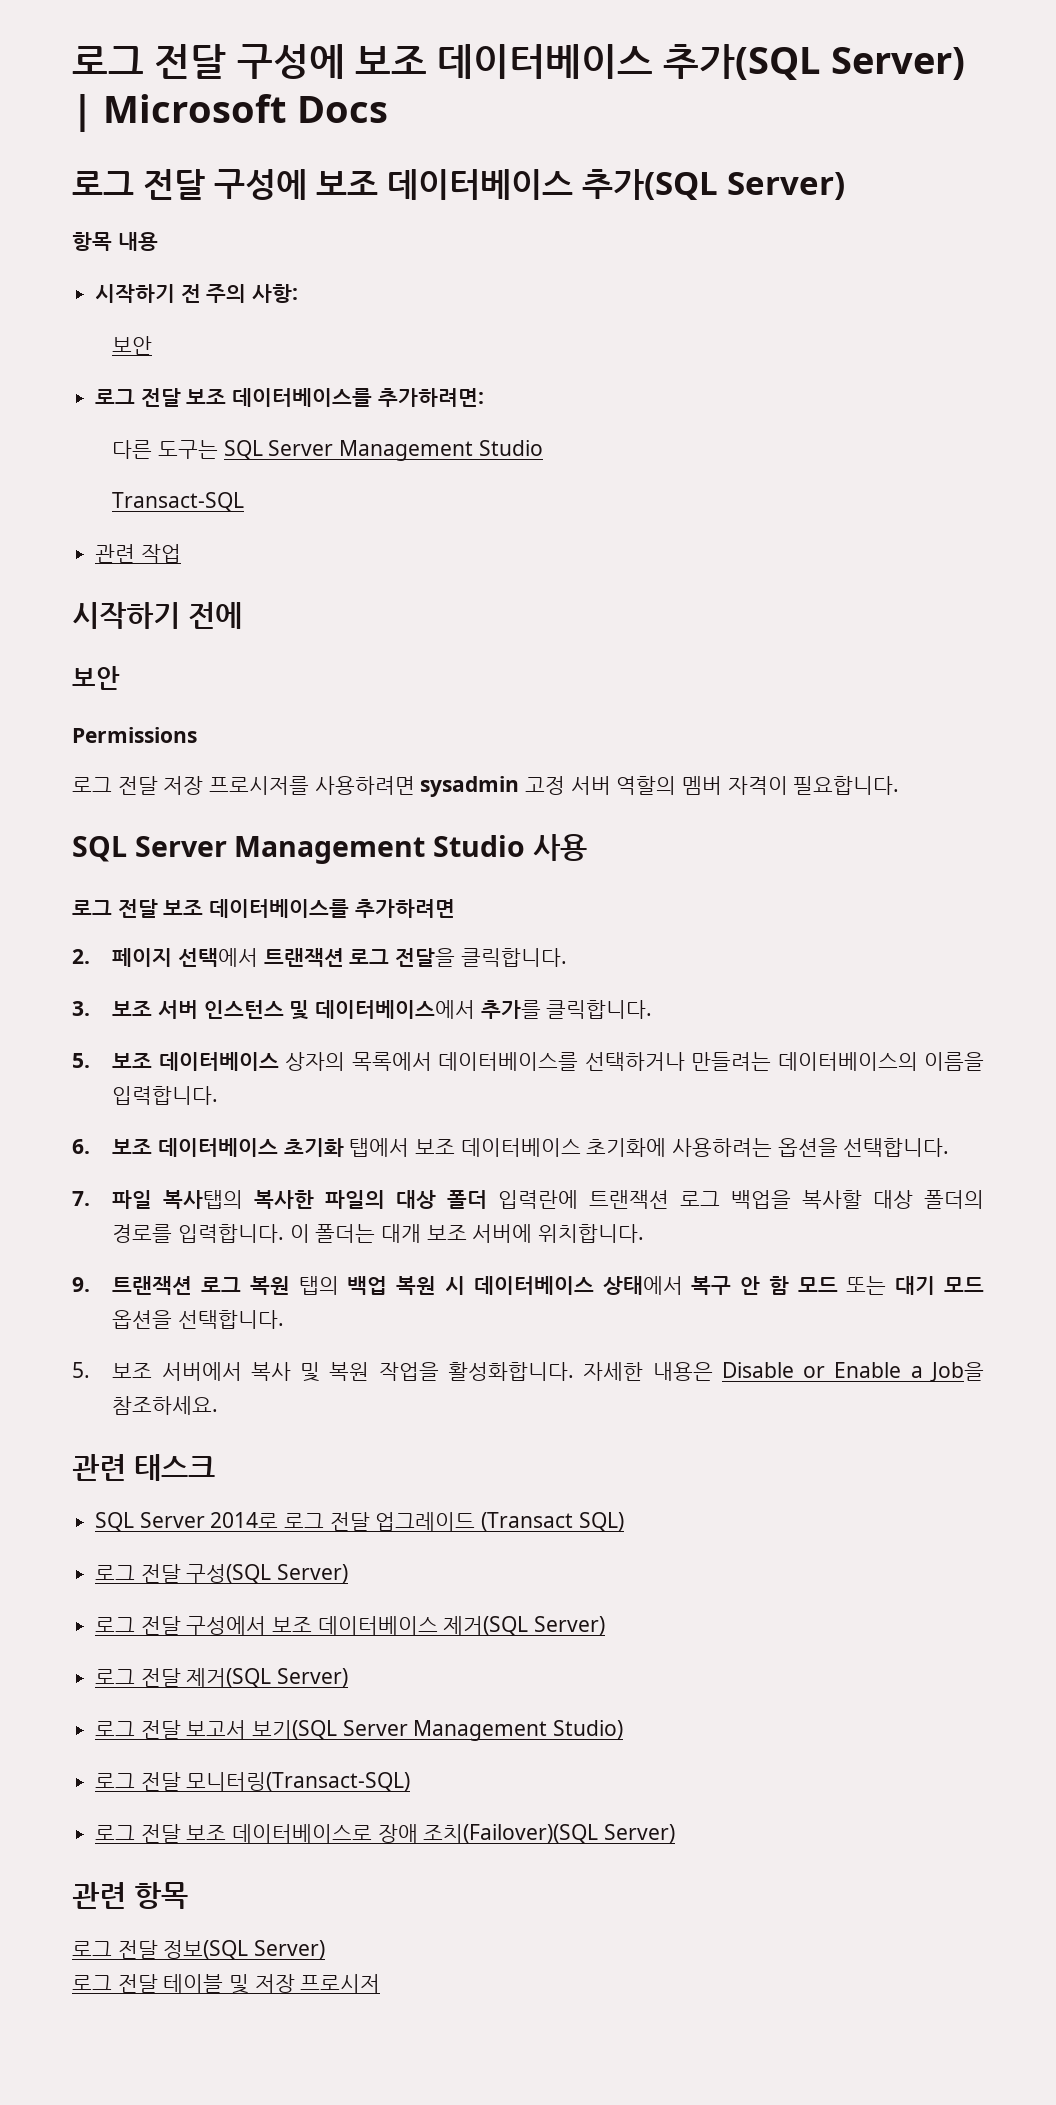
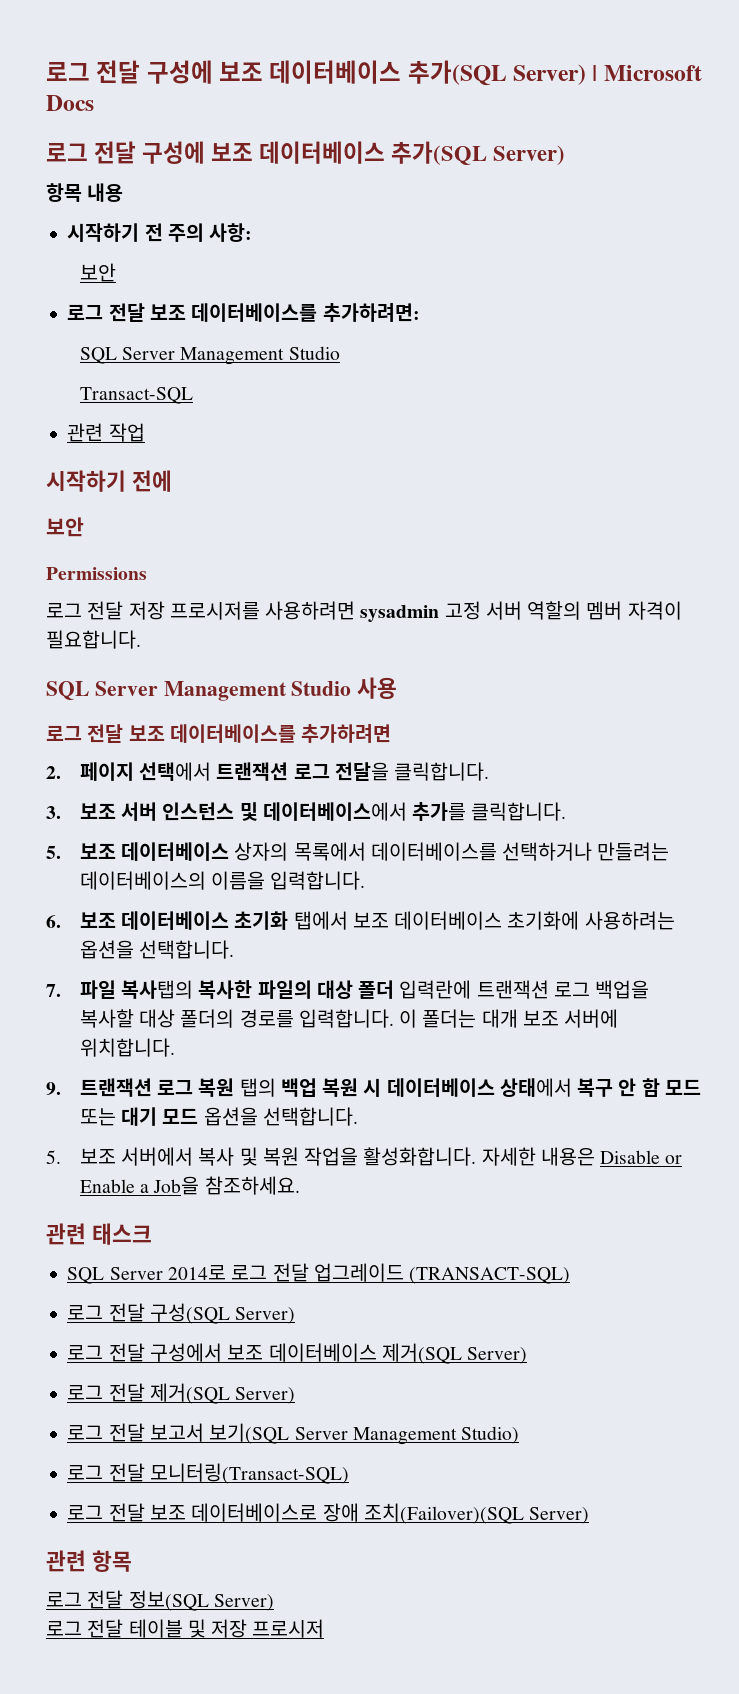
[112,440,218,459] 다른 도구는 -> (420, 312) none
[481,1512,624,1532] (Transact SQL) -> [409,1267,571,1284] (TRANSACT-SQL)

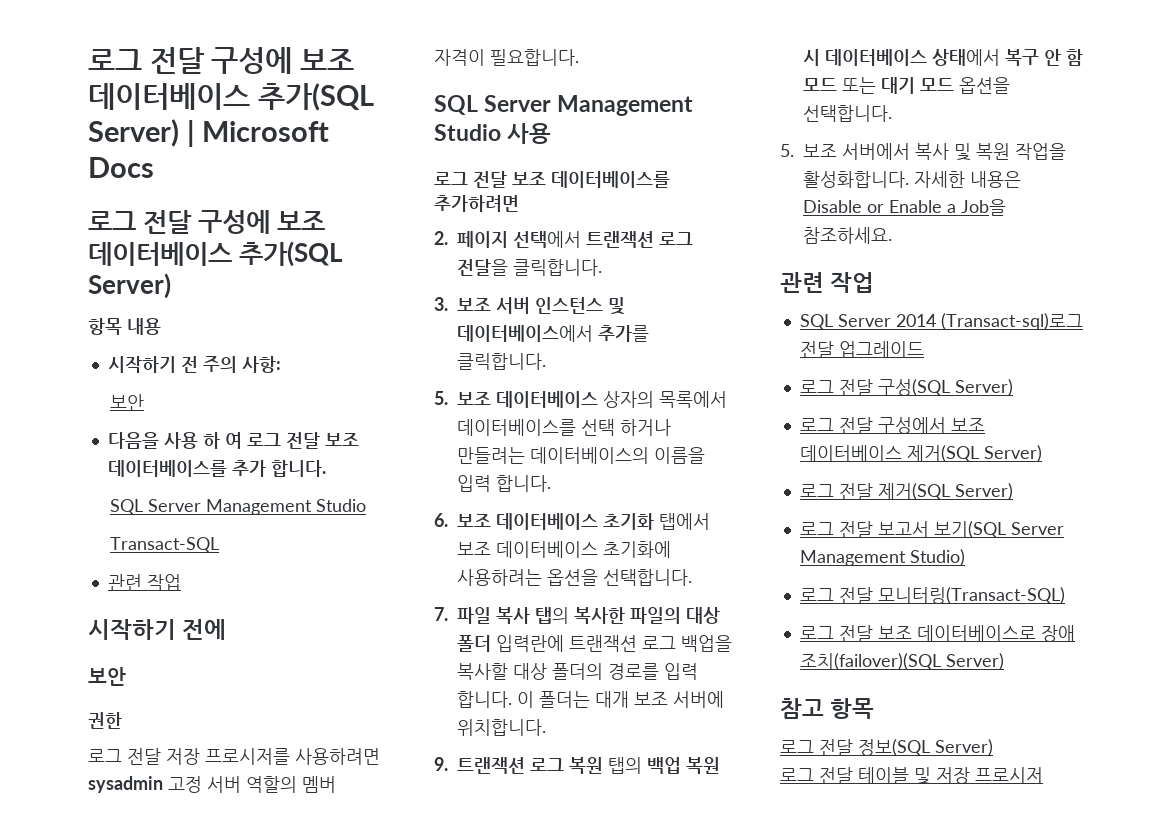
[67,303,420,322] 로그 전달 보조 데이터베이스를 추가하려면: -> [107,432,359,449] [107,460,326,477] 다음을 사용 하 여 로그 전달 보조 데이터베이스를 추가 합니다.
[46,567,147,580] Permissions -> [88,712,122,729] 권한
[502,842,593,861] 선택하거나 -> [581,419,671,436] 선택 하거나
[270,871,366,890] 입력합니다. -> [457,475,551,492] 입력 합니다.
[121,980,194,999] 복사탭의 -> [496,607,569,624] 복사 탭의
[298,1009,394,1028] 입력합니다. -> [664,663,698,680] [457,691,512,708] 입력 합니다.
[91,1223,152,1245] [67,1265,268,1284] 태스크 // SQL Server 2014로 로그 -> [830,272,875,293] [799,313,1083,330] 작업 // SQL Server 2014 (Transact-sql)로그
[409,1267,571,1284] (TRANSACT-SQL) -> (924, 349) none
[363,1503,590,1524] [46,1550,86,1572] 조치(Failover)(SQL Server) // 관련 -> [799,653,1004,670] [780,698,824,719] 조치(failover)(SQL Server) // 참고

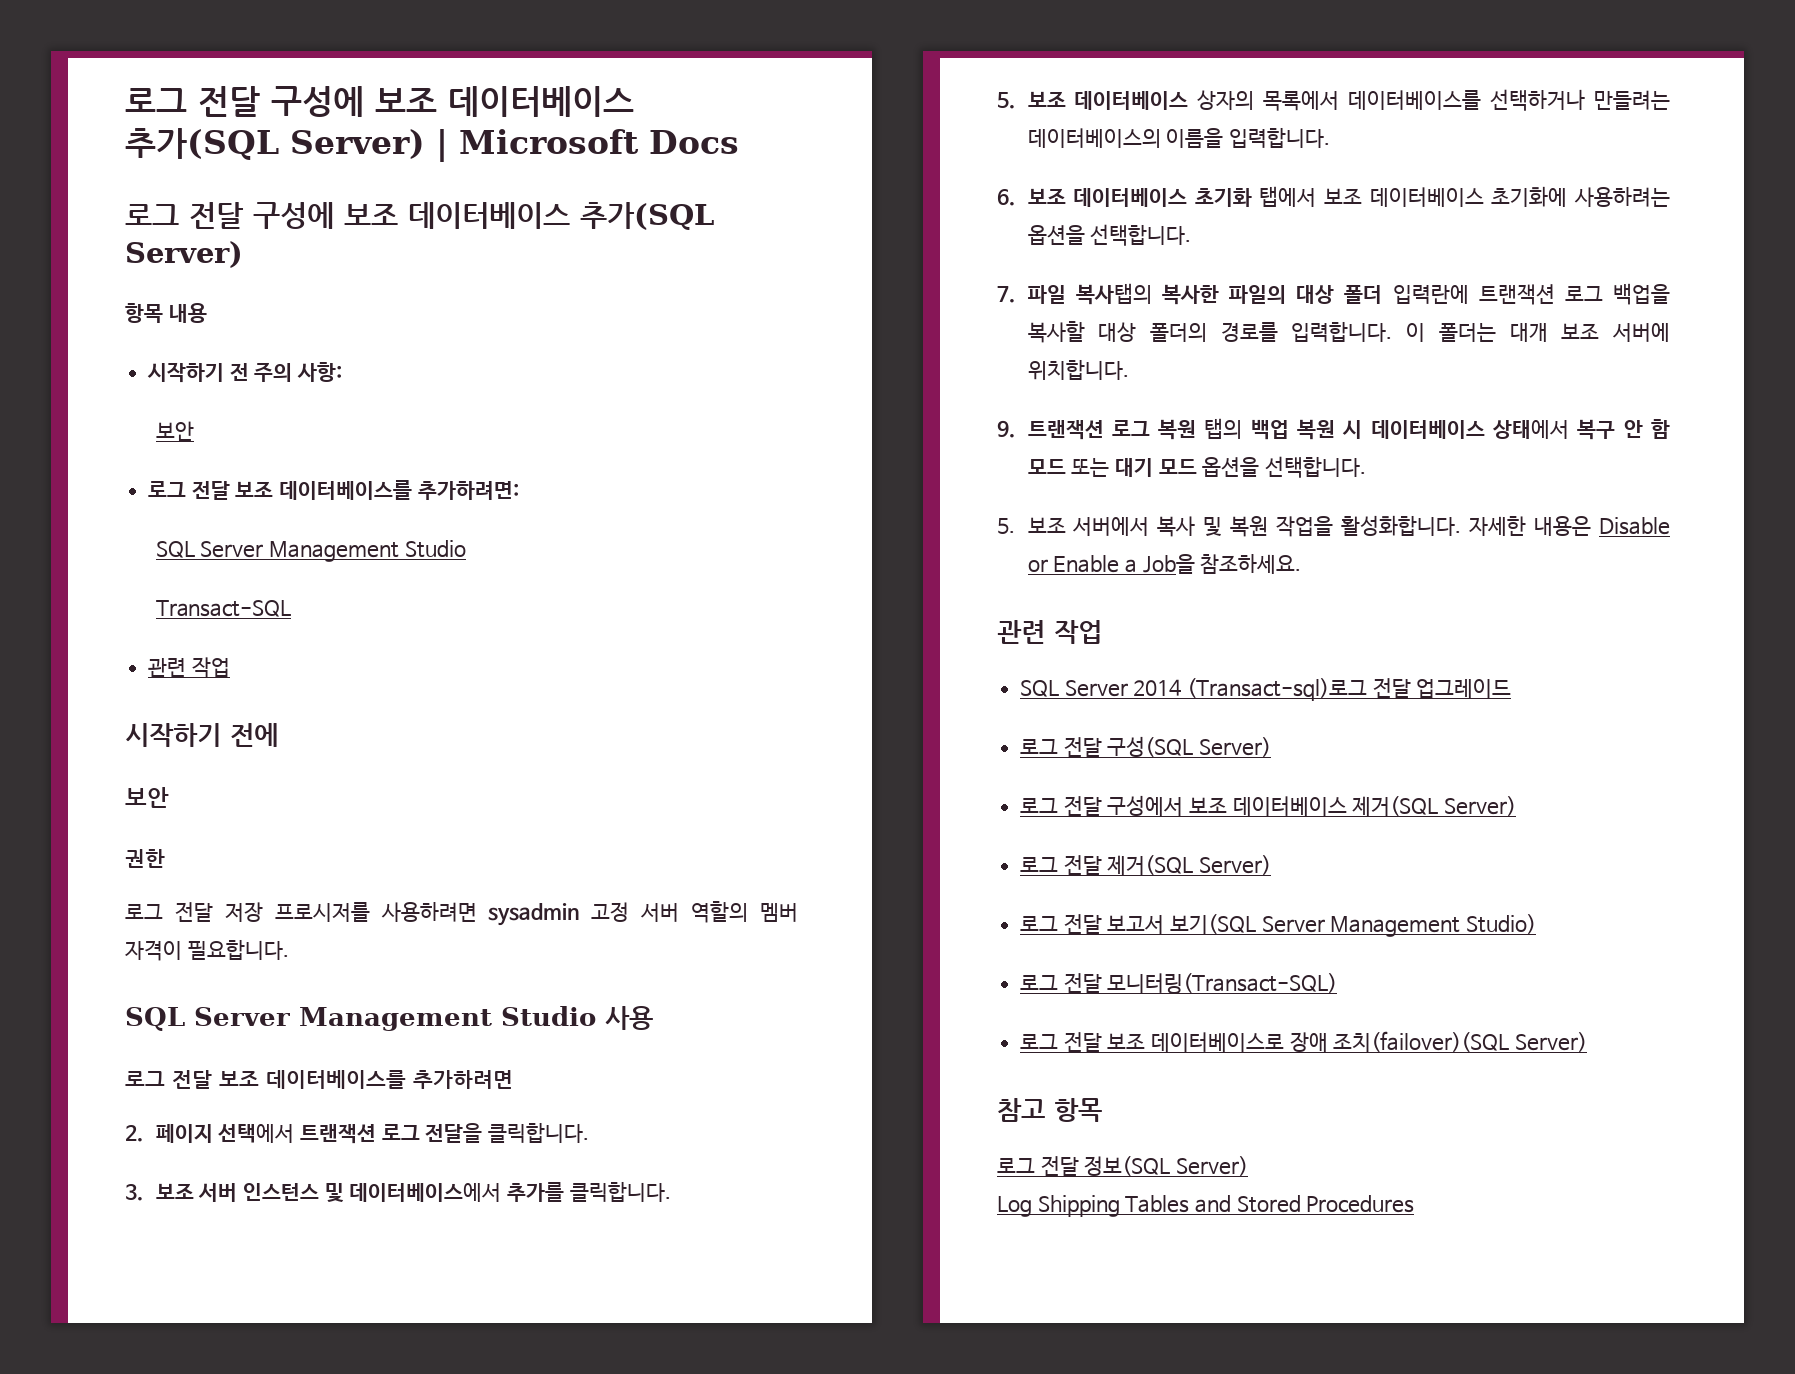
[107,432,359,449] [107,460,326,477] 다음을 사용 하 여 로그 전달 보조 데이터베이스를 추가 합니다. -> [148,480,519,500] 로그 전달 보조 데이터베이스를 추가하려면:
[581,419,671,436] 선택 하거나 -> [1490,89,1586,111] 선택하거나
[457,475,551,492] 입력 합니다. -> [1228,127,1330,148] 입력합니다.
[496,607,569,624] 복사 탭의 -> [1075,283,1152,305] 복사탭의
[664,663,698,680] [457,691,512,708] 입력 합니다. -> [1291,321,1393,342] 입력합니다.
[780,767,1043,785] 로그 전달 테이블 및 저장 프로시저 -> [997,1195,1415,1217] Log Shipping Tables and Stored Procedures

